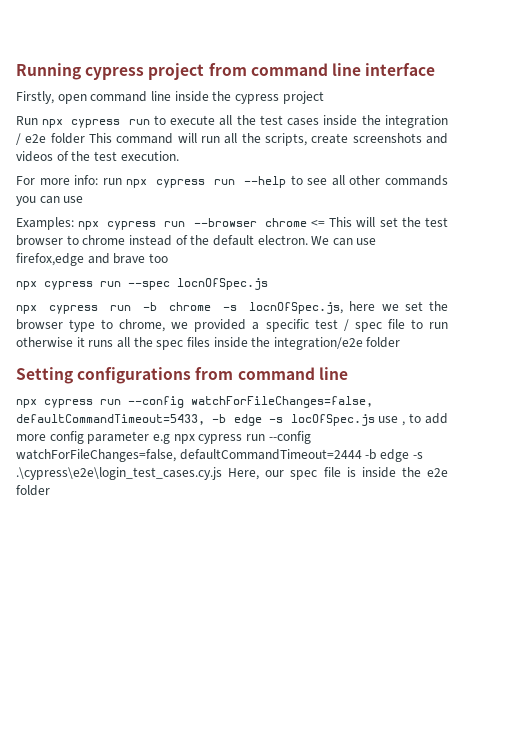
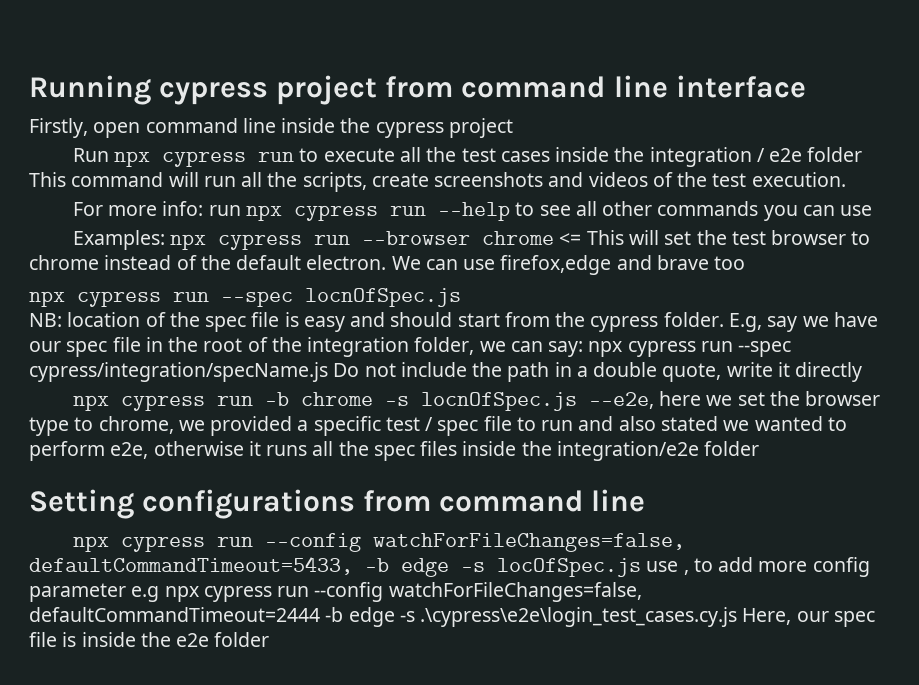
(268, 284) none -> [29,312,878,332] [29,337,792,357] [29,362,863,382] // NB: location of the spec file is easy and should start from the cypress folder. E.g, say we have our spec file in the root of the integration folder, we can say: npx cypress run --spec cypress/integration/specName.js Do not include the path in a double quote, write it directly
[249,302,344,314] locnOfSpec.js, -> [420,392,654,411] locnOfSpec.js --e2e,
(449, 325) none -> [578,416,847,431] [29,441,149,461] and also stated we wanted to perform e2e,

